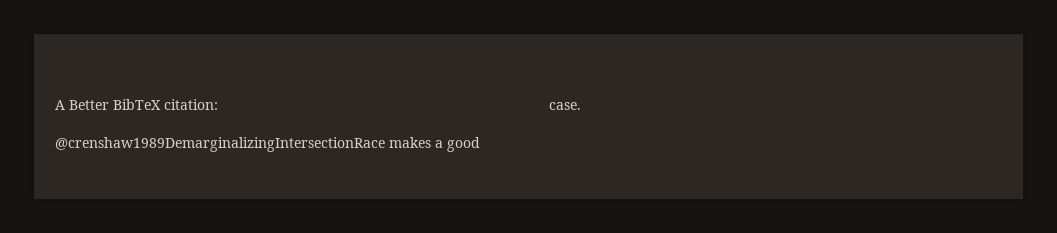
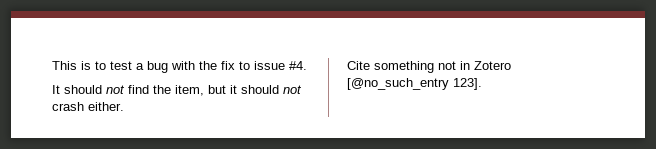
[55,99,218,110] [55,137,480,152] [549,102,581,110] A Better BibTeX citation: // @crenshaw1989DemarginalizingIntersectionRace makes a good case. -> [52,61,307,73] [52,85,302,96] [52,102,124,111] [347,61,511,73] [347,78,482,90] This is to test a bug with the fix to issue #4. // It should not find the item, but it should not crash either. // Cite something not in Zotero [@no_such_entry 123].

